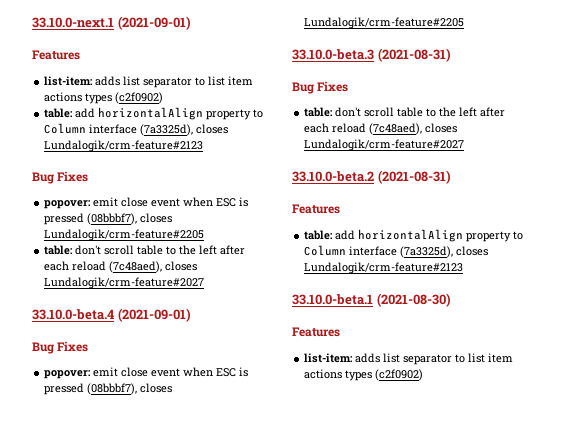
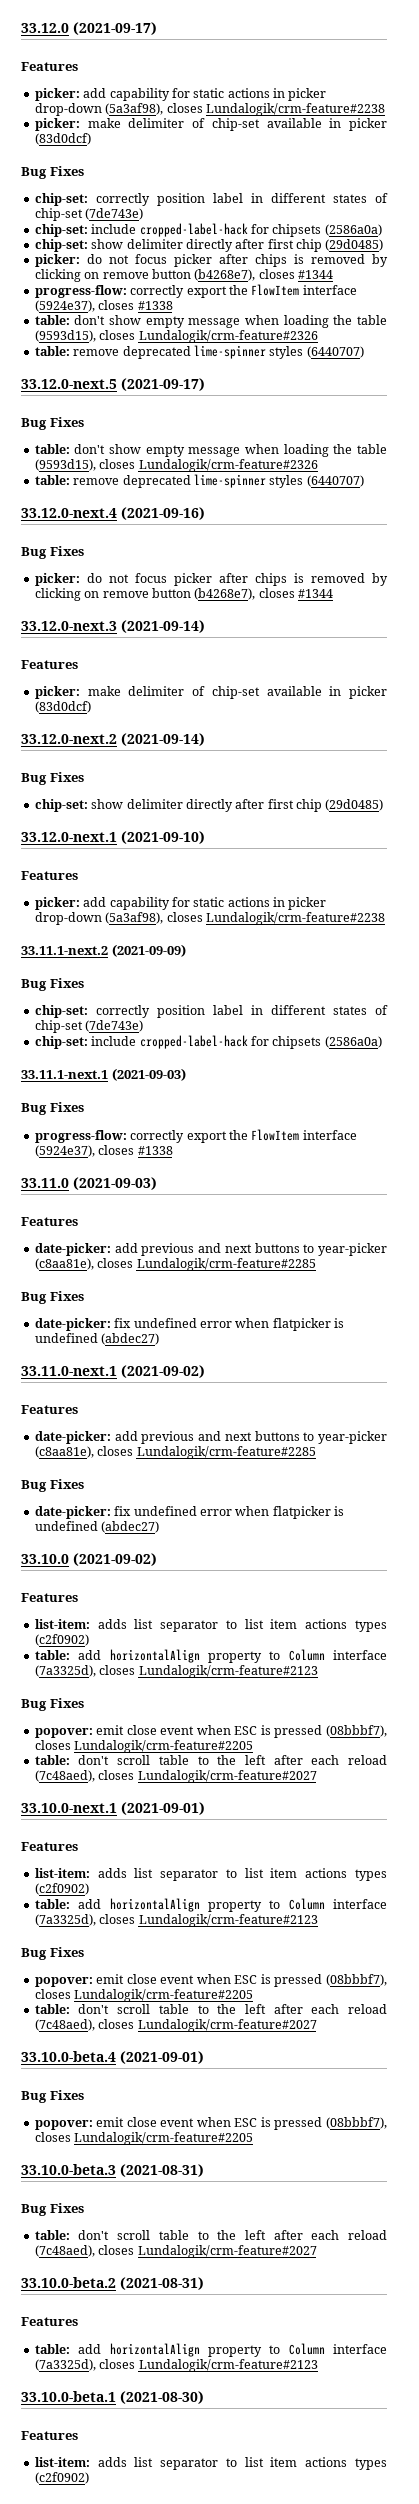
(32, 22) none -> [21,22,157,35] [21,62,78,71] [34,88,327,101] [34,103,385,116] [34,118,387,131] [34,133,91,145] [21,166,84,179] [34,193,388,206] [34,208,144,221] [34,223,382,237] [34,239,384,252] [34,254,388,267] [34,269,333,282] [34,284,357,298] [34,300,173,312] [34,315,387,328] [34,330,318,343] [34,345,364,359] [21,378,205,391] [21,417,84,430] [34,444,387,457] [34,459,318,472] [34,474,364,488] [21,507,205,520] [21,546,84,559] [34,573,388,586] [34,588,333,601] [21,620,205,633] [21,660,78,669] [34,686,387,699] [34,701,91,713] [21,733,205,746] [21,772,84,785] [34,799,384,812] [21,831,205,844] [21,871,78,880] [34,897,327,910] [34,912,385,925] [21,944,186,957] [21,978,84,991] [34,1005,388,1018] [34,1020,144,1033] [34,1035,382,1049] [21,1068,186,1081] [21,1102,84,1115] [34,1129,357,1143] [34,1145,173,1157] [21,1177,157,1190] [21,1217,78,1226] [34,1243,387,1256] [34,1258,316,1271] [21,1291,84,1304] [34,1318,344,1331] [34,1333,160,1345] [21,1365,205,1378] [21,1405,78,1414] [34,1431,387,1444] [34,1446,316,1459] [21,1479,84,1492] [34,1506,344,1519] [34,1521,160,1533] [21,1553,157,1566] [21,1593,78,1602] [34,1619,387,1632] [34,1634,89,1646] [34,1649,387,1663] [34,1665,318,1678] [21,1698,84,1711] [34,1725,387,1738] [34,1740,254,1753] [34,1755,388,1765] [34,1770,317,1783] 33.12.0 (2021-09-17) // Features // picker: add capability for static actions in picker drop-down (5a3af98), closes Lundalogik/crm-feature#2238 // picker: make delimiter of chip-set available in picker (83d0dcf) // Bug Fixes // chip-set: correctly position label in different states of chip-set (7de743e) // chip-set: include cropped-label-hack for chipsets (2586a0a) // chip-set: show delimiter directly after first chip (29d0485) // picker: do not focus picker after chips is removed by clicking on remove button (b4268e7), closes #1344 // progress-flow: correctly export the FlowItem interface (5924e37), closes #1338 // table: don't show empty message when loading the table (9593d15), closes Lundalogik/crm-feature#2326 // table: remove deprecated lime-spinner styles (6440707) // 33.12.0-next.5 (2021-09-17) // Bug Fixes // table: don't show empty message when loading the table (9593d15), closes Lundalogik/crm-feature#2326 // table: remove deprecated lime-spinner styles (6440707) // 33.12.0-next.4 (2021-09-16) // Bug Fixes // picker: do not focus picker after chips is removed by clicking on remove button (b4268e7), closes #1344 // 33.12.0-next.3 (2021-09-14) // Features // picker: make delimiter of chip-set available in picker (83d0dcf) // 33.12.0-next.2 (2021-09-14) // Bug Fixes // chip-set: show delimiter directly after first chip (29d0485) // 33.12.0-next.1 (2021-09-10) // Features // picker: add capability for static actions in picker drop-down (5a3af98), closes Lundalogik/crm-feature#2238 // 33.11.1-next.2 (2021-09-09) // Bug Fixes // chip-set: correctly position label in different states of chip-set (7de743e) // chip-set: include cropped-label-hack for chipsets (2586a0a) // 33.11.1-next.1 (2021-09-03) // Bug Fixes // progress-flow: correctly export the FlowItem interface (5924e37), closes #1338 // 33.11.0 (2021-09-03) // Features // date-picker: add previous and next buttons to year-picker (c8aa81e), closes Lundalogik/crm-feature#2285 // Bug Fixes // date-picker: fix undefined error when flatpicker is undefined (abdec27) // 33.11.0-next.1 (2021-09-02) // Features // date-picker: add previous and next buttons to year-picker (c8aa81e), closes Lundalogik/crm-feature#2285 // Bug Fixes // date-picker: fix undefined error when flatpicker is undefined (abdec27) // 33.10.0 (2021-09-02) // Features // list-item: adds list separator to list item actions types (c2f0902) // table: add horizontalAlign property to Column interface (7a3325d), closes Lundalogik/crm-feature#2123 // Bug Fixes // popover: emit close event when ESC is pressed (08bbbf7), closes Lundalogik/crm-feature#2205 // table: don't scroll table to the left after each reload (7c48aed), closes Lundalogik/crm-feature#2027 //

